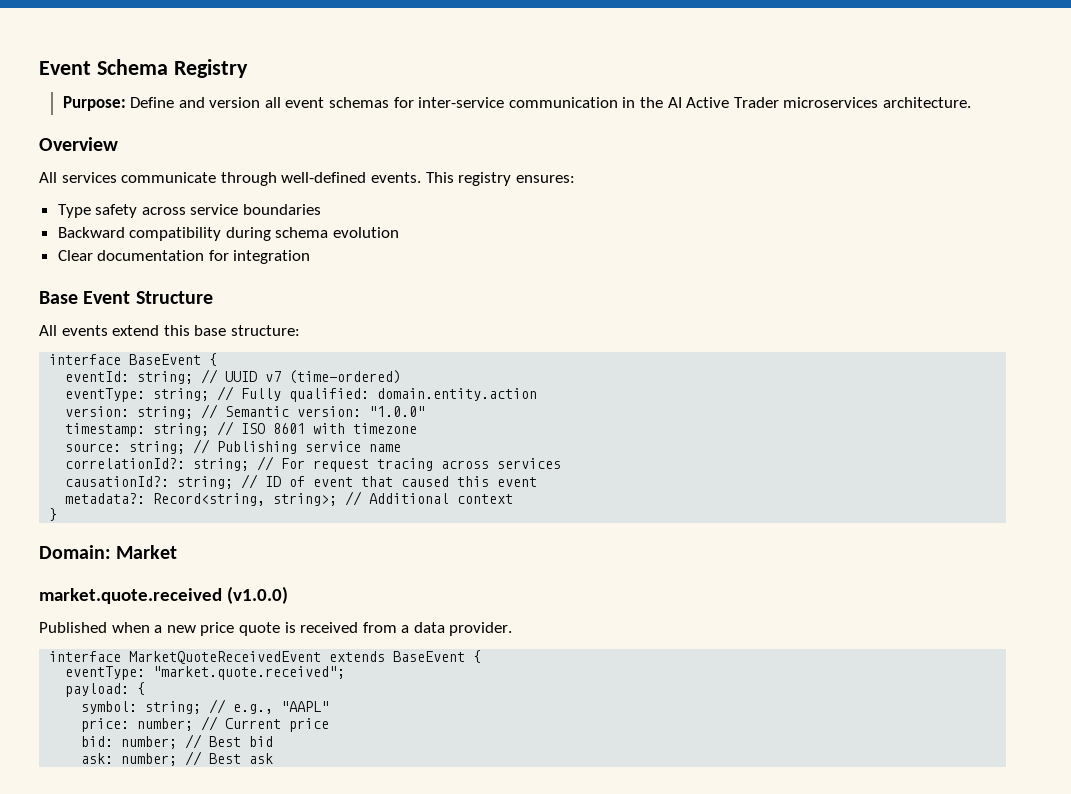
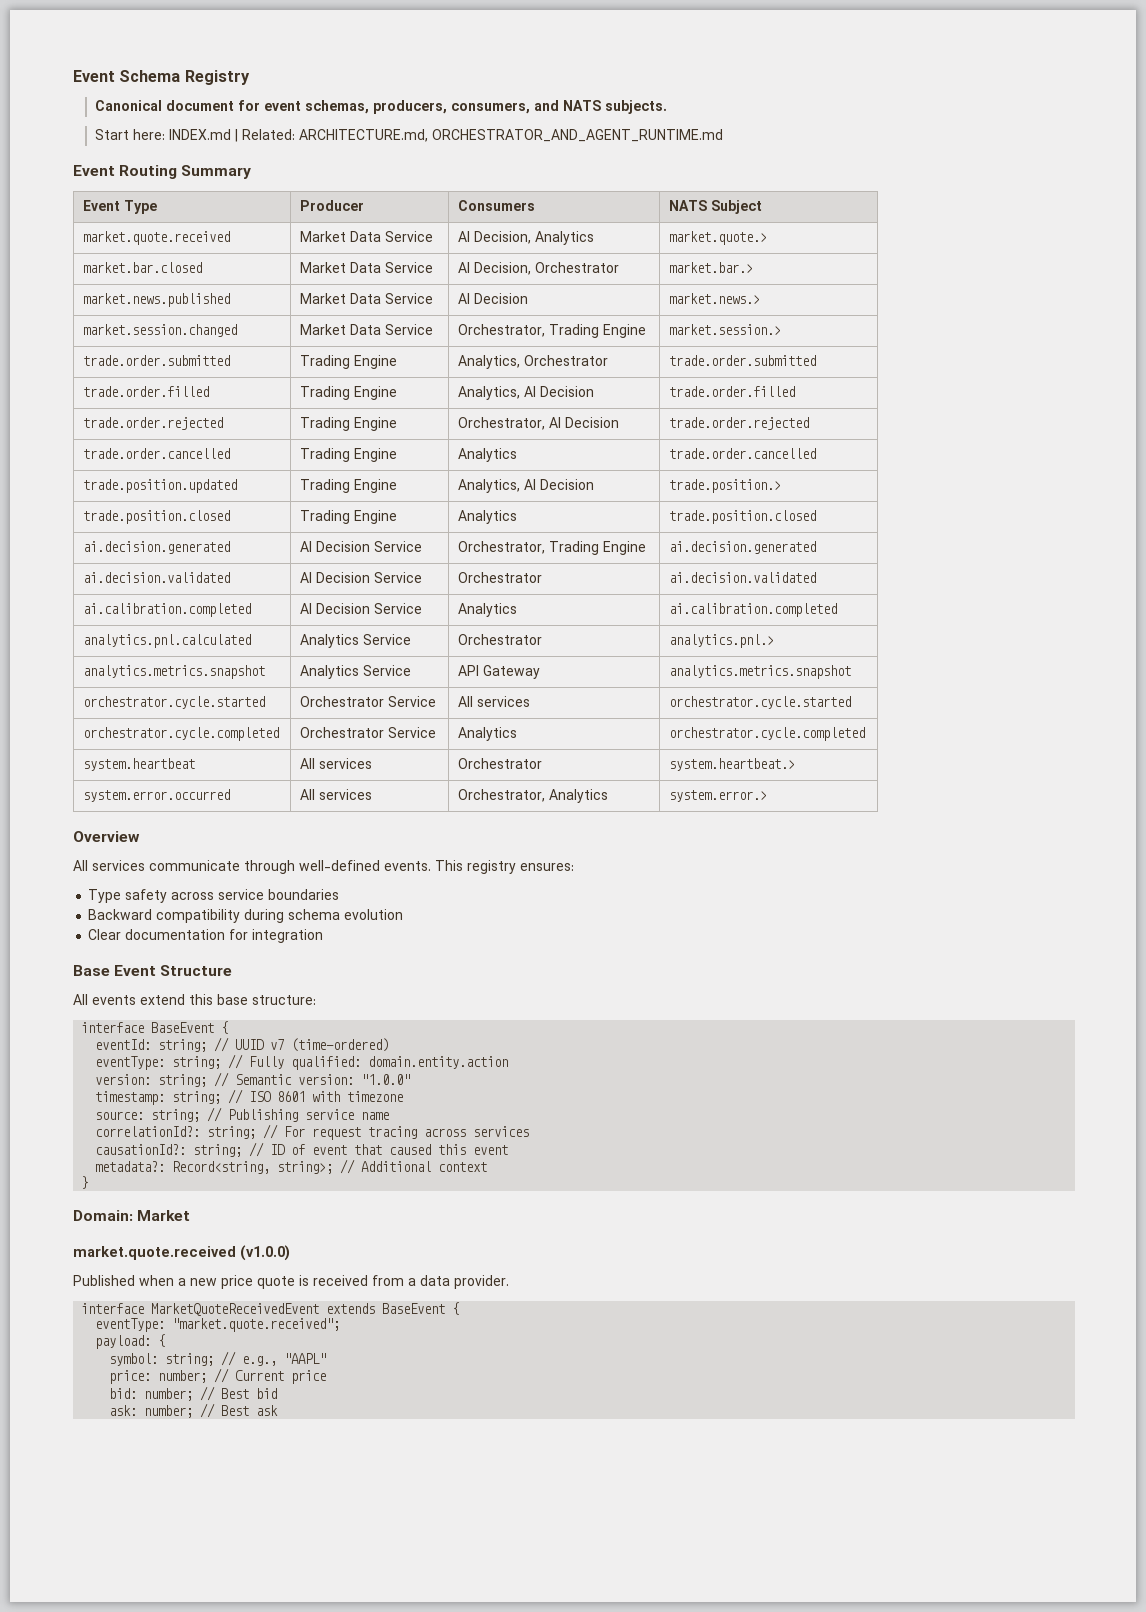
[62,96,971,111] Purpose: Define and version all event schemas for inter-service communication in the AI Active Trader microservices architecture. -> [94,100,667,114] [94,129,723,142] [73,165,252,179] [83,200,158,214] [300,200,365,211] [458,200,536,211] [669,200,763,214] [83,231,231,245] [300,231,434,242] [458,231,595,245] [669,231,768,245] [83,262,203,273] [300,262,434,273] [458,262,620,275] [669,262,754,273] [83,293,231,307] [300,293,434,304] [458,293,529,304] [669,293,761,304] [83,324,238,337] [300,324,434,335] [458,324,647,338] [669,324,782,335] [83,355,231,366] [300,355,398,369] [458,355,609,369] [669,355,817,366] [83,386,210,397] [300,386,398,400] [458,386,595,400] [669,386,796,397] [83,417,224,430] [300,417,398,431] [458,417,620,430] [669,417,810,430] [83,448,231,459] [300,448,398,462] [458,448,518,462] [669,448,817,459] [83,479,238,493] [300,479,398,493] [458,479,595,493] [669,479,782,493] [83,510,231,524] [300,510,398,524] [458,510,518,524] [669,510,817,524] [83,541,231,554] [300,541,423,552] [458,541,647,555] [669,541,817,554] [83,572,231,583] [300,572,423,583] [458,572,543,583] [669,572,817,583] [83,603,252,617] [300,603,423,614] [458,603,518,617] [669,603,838,617] [83,634,252,648] [300,634,412,648] [458,634,543,645] [669,634,775,648] [83,665,266,679] [300,665,412,679] [458,665,541,679] [669,665,852,679] [83,696,266,709] [300,696,437,707] [458,696,531,707] [669,696,852,709] [83,727,280,741] [300,727,437,738] [458,727,518,741] [669,727,866,741] [83,758,196,771] [300,758,373,769] [458,758,543,769] [669,758,796,771] [83,789,231,802] [300,789,373,800] [458,789,609,803] [669,790,768,802] Canonical document for event schemas, producers, consumers, and NATS subjects. // Start here: INDEX.md | Related: ARCHITECTURE.md, ORCHESTRATOR_AND_AGENT_RUNTIME.md // Event Routing Summary // Event Type | Producer | Consumers | NATS Subject // market.quote.received | Market Data Service | AI Decision, Analytics | market.quote.> // market.bar.closed | Market Data Service | AI Decision, Orchestrator | market.bar.> // market.news.published | Market Data Service | AI Decision | market.news.> // market.session.changed | Market Data Service | Orchestrator, Trading Engine | market.session.> // trade.order.submitted | Trading Engine | Analytics, Orchestrator | trade.order.submitted // trade.order.filled | Trading Engine | Analytics, AI Decision | trade.order.filled // trade.order.rejected | Trading Engine | Orchestrator, AI Decision | trade.order.rejected // trade.order.cancelled | Trading Engine | Analytics | trade.order.cancelled // trade.position.updated | Trading Engine | Analytics, AI Decision | trade.position.> // trade.position.closed | Trading Engine | Analytics | trade.position.closed // ai.decision.generated | AI Decision Service | Orchestrator, Trading Engine | ai.decision.generated // ai.decision.validated | AI Decision Service | Orchestrator | ai.decision.validated // ai.calibration.completed | AI Decision Service | Analytics | ai.calibration.completed // analytics.pnl.calculated | Analytics Service | Orchestrator | analytics.pnl.> // analytics.metrics.snapshot | Analytics Service | API Gateway | analytics.metrics.snapshot // orchestrator.cycle.started | Orchestrator Service | All services | orchestrator.cycle.started // orchestrator.cycle.completed | Orchestrator Service | Analytics | orchestrator.cycle.completed // system.heartbeat | All services | Orchestrator | system.heartbeat.> // system.error.occurred | All services | Orchestrator, Analytics | system.error.>

